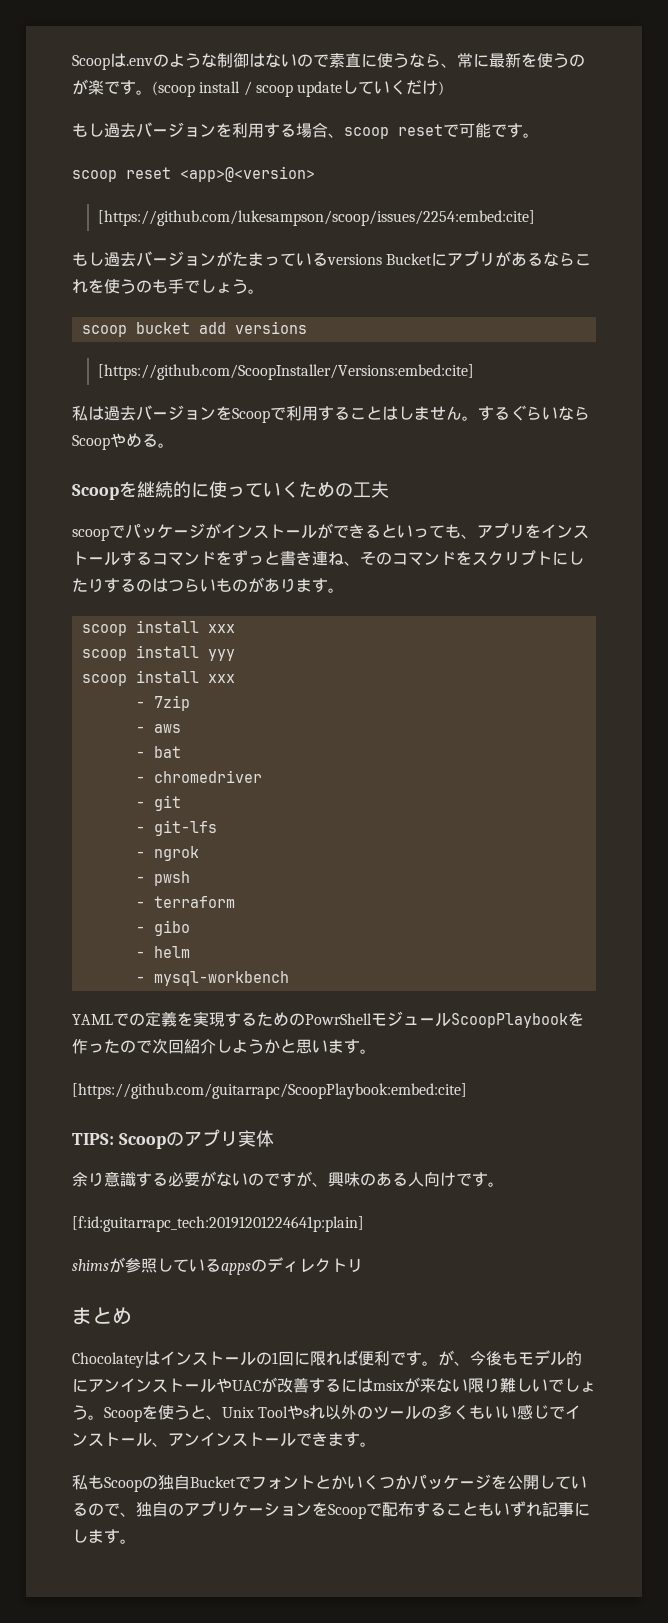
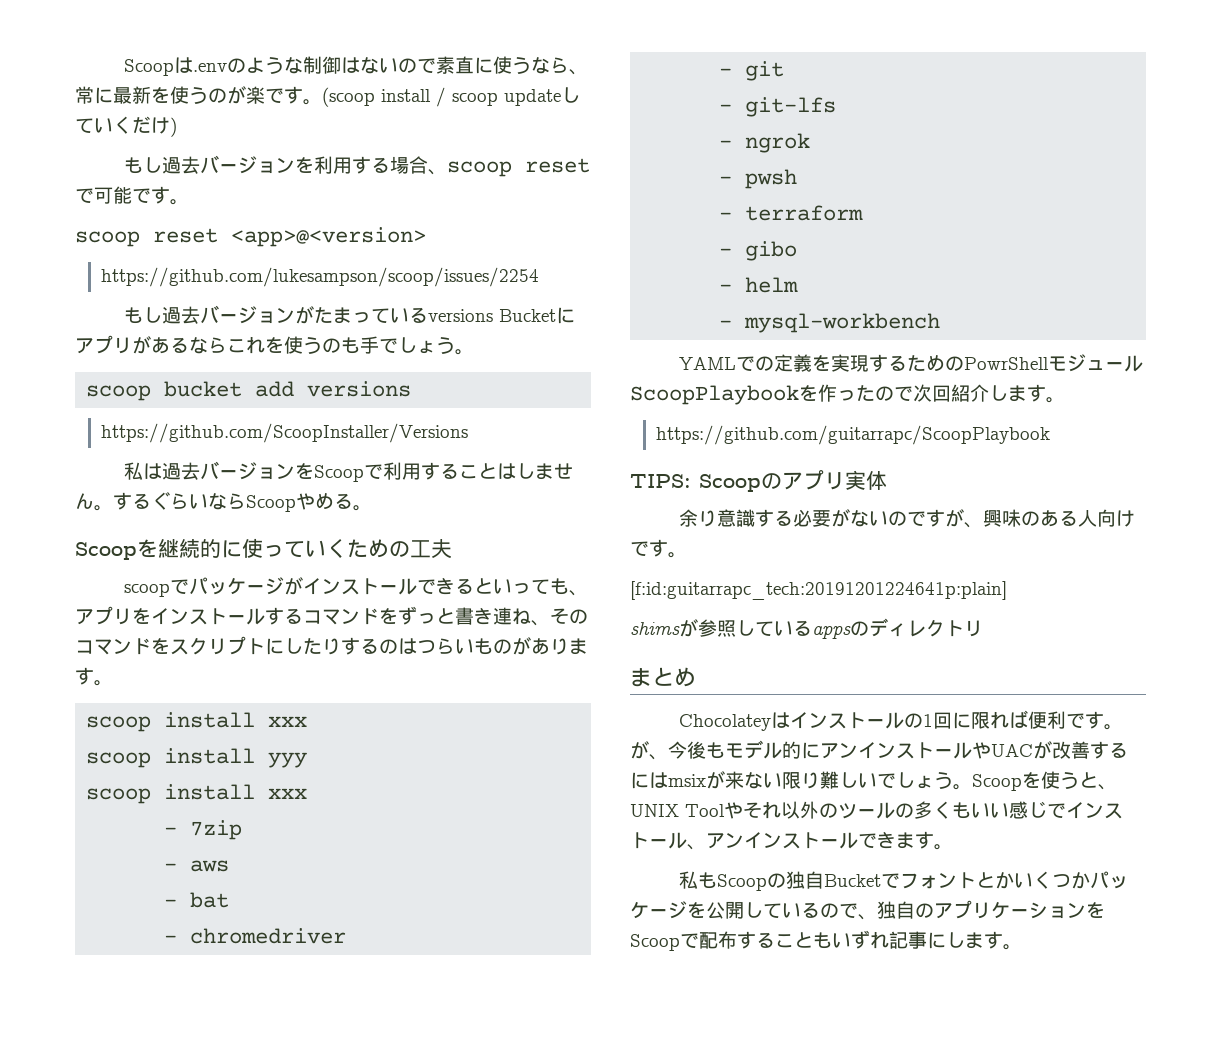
[97,210,535,226] [https://github.com/lukesampson/scoop/issues/2254:embed:cite] -> [101,267,540,287] https://github.com/lukesampson/scoop/issues/2254
[97,364,474,380] [https://github.com/ScoopInstaller/Versions:embed:cite] -> [101,423,469,443] https://github.com/ScoopInstaller/Versions
[317,523,333,539] が -> (417, 586) none
[232,1039,376,1054] [72,1083,467,1099] ようかと思います。 // [https://github.com/guitarrapc/ScoopPlaybook:embed:cite] -> [1008,384,1065,403] [656,425,1051,445] ます。 // https://github.com/guitarrapc/ScoopPlaybook
[222,1405,310,1420] Unix Toolやs -> [630,802,762,819] UNIX Toolやそ

